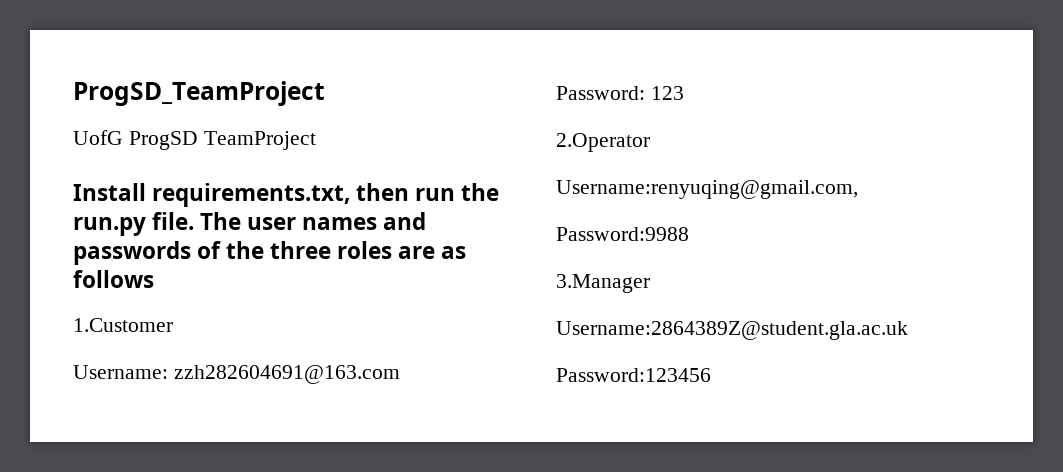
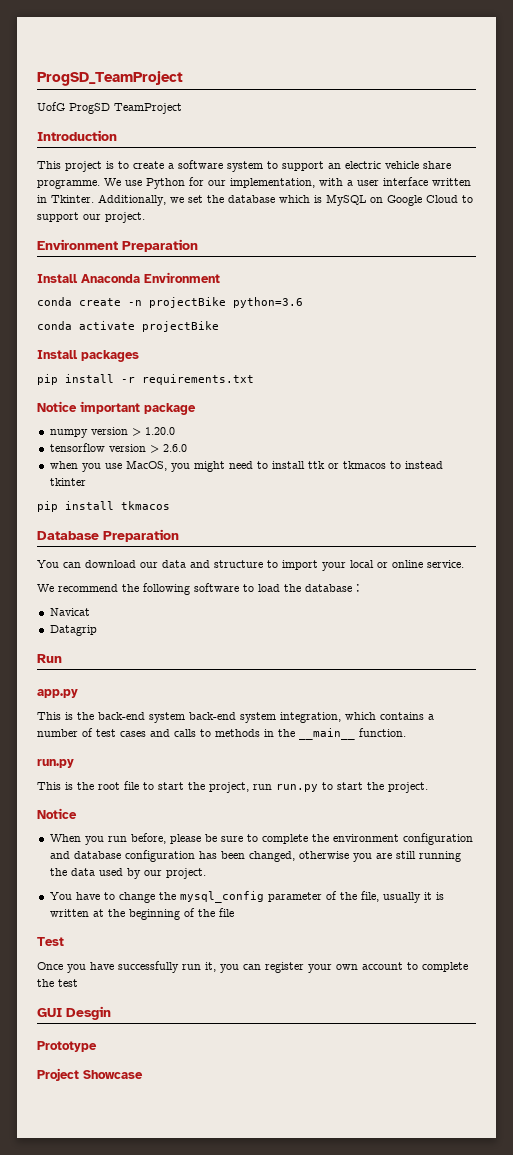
[73,183,500,207] [73,212,427,236] [73,241,467,265] [73,270,154,288] [73,318,173,332] [73,365,400,384] [556,86,684,100] [556,133,650,152] [556,180,858,199] [556,227,689,241] [556,274,650,293] [556,321,908,340] [556,368,711,382] Install requirements.txt, then run the run.py file. The user names and passwords of the three roles are as follows // 1.Customer // Username: zzh282604691@163.com // Password: 123 // 2.Operator // Username:renyuqing@gmail.com, // Password:9988 // 3.Manager // Username:2864389Z@student.gla.ac.uk // Password:123456 -> [37,130,117,141] [37,160,451,172] [37,177,471,189] [37,194,473,206] [37,212,145,223] [37,239,198,252] [37,272,220,283] [37,297,303,308] [37,321,219,332] [37,350,139,362] [37,374,254,385] [37,401,196,415] [49,427,175,438] [49,443,187,453] [49,460,443,472] [49,478,86,486] [37,501,170,512] [37,529,179,542] [37,560,464,571] [37,583,364,595] [49,608,90,616] [49,625,97,636] [37,654,62,663] [37,689,78,698] [37,712,434,723] [37,728,406,740] [37,759,74,768] [37,781,428,793] [37,808,77,819] [49,833,473,845] [49,850,461,862] [49,868,206,879] [49,891,444,903] [49,908,234,920] [37,937,64,946] [37,961,468,973] [37,979,78,987] [37,1006,111,1020] [37,1041,97,1052] [37,1068,143,1081] Introduction // This project is to create a software system to support an electric vehicle share programme. We use Python for our implementation, with a user interface written in Tkinter. Additionally, we set the database which is MySQL on Google Cloud to support our project. // Environment Preparation // Install Anaconda Environment // conda create -n projectBike python=3.6 // conda activate projectBike // Install packages // pip install -r requirements.txt // Notice important package // numpy version > 1.20.0 // tensorflow version > 2.6.0 // when you use MacOS, you might need to install ttk or tkmacos to instead tkinter // pip install tkmacos // Database Preparation // You can download our data and structure to import your local or online service. // We recommend the following software to load the database： // Navicat // Datagrip // Run // app.py // This is the back-end system back-end system integration, which contains a number of test cases and calls to methods in the __main__ function. // run.py // This is the root file to start the project, run run.py to start the project. // Notice // When you run before, please be sure to complete the environment configuration and database configuration has been changed, otherwise you are still running the data used by our project. // You have to change the mysql_config parameter of the file, usually it is written at the beginning of the file // Test // Once you have successfully run it, you can register your own account to complete the test // GUI Desgin // Prototype // Project Showcase

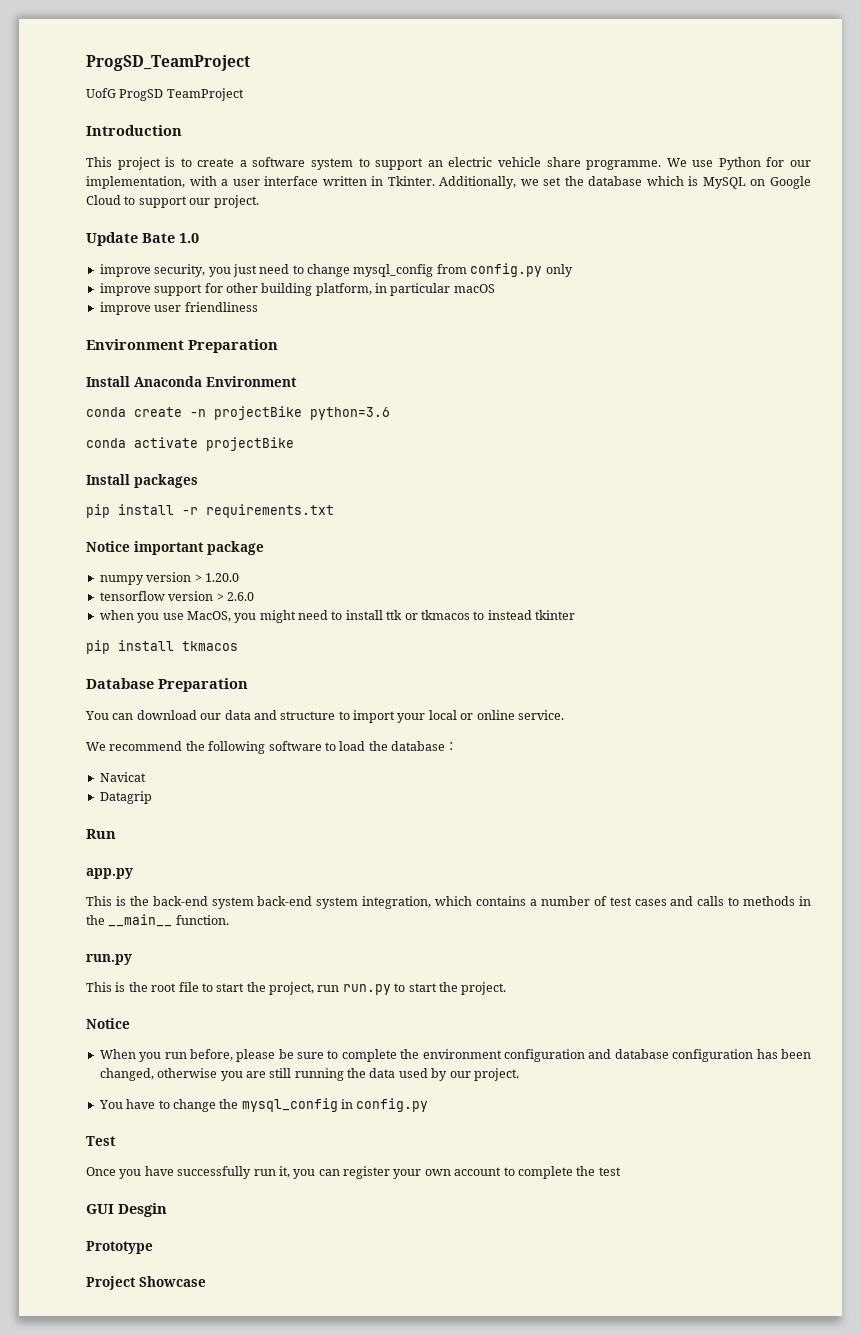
(145, 217) none -> [86,232,199,246] [99,263,573,277] [99,283,495,296] [99,302,258,315] // Update Bate 1.0 // improve security, you just need to change mysql_config from config.py only // improve support for other building platform, in particular macOS // improve user friendliness
[267,891,444,903] [49,908,234,920] parameter of the file, usually it is written at the beginning of the file -> [341,1098,429,1112] in config.py

